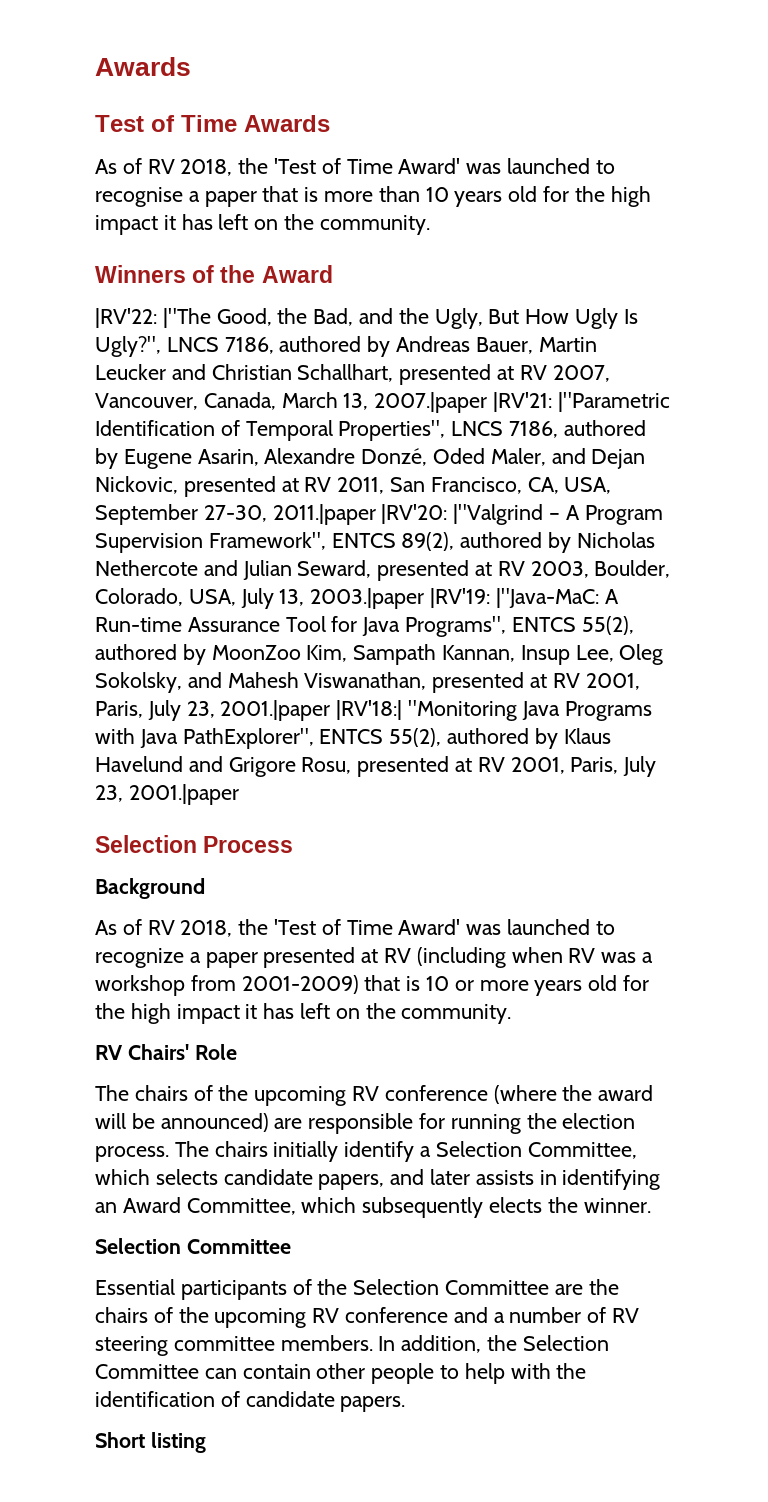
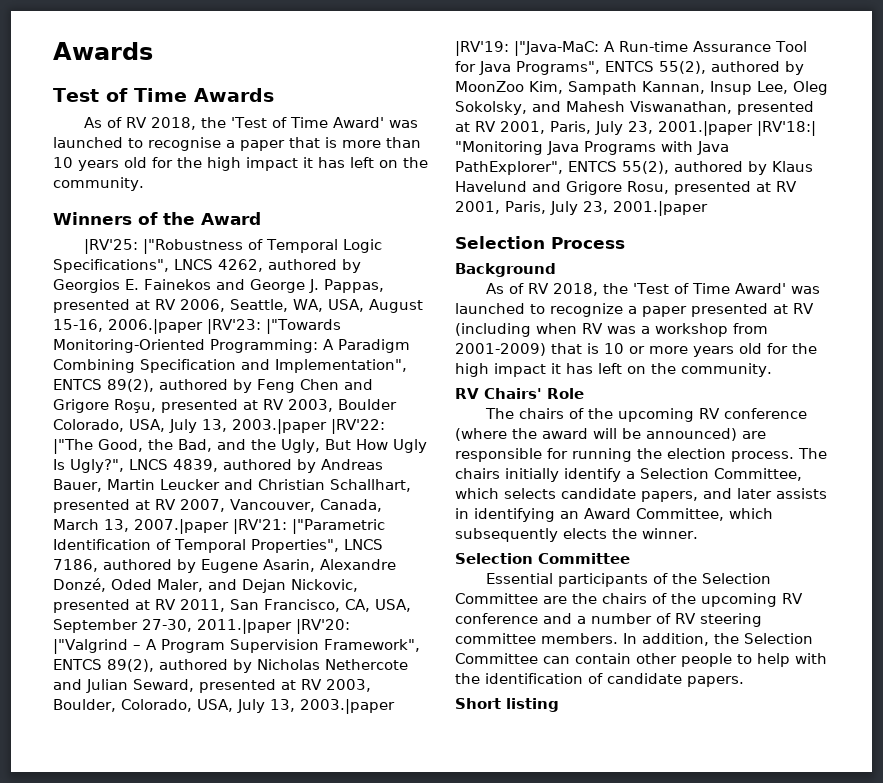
(333, 274) none -> [84,239,383,254] [53,259,361,273] [53,279,384,293] [53,299,423,313] [53,319,341,334] [53,339,410,353] [53,359,407,373] [53,379,373,393] [53,399,397,413] [53,419,327,434] |RV'25: |"Robustness of Temporal Logic Specifications", LNCS 4262, authored by Georgios E. Fainekos and George J. Pappas, presented at RV 2006, Seattle, WA, USA, August 15-16, 2006.|paper |RV'23: |"Towards Monitoring-Oriented Programming: A Paradigm Combining Specification and Implementation", ENTCS 89(2), authored by Feng Chen and Grigore Roşu, presented at RV 2003, Boulder Colorado, USA, July 13, 2003.|paper
[224,337,274,354] 7186, -> [173,459,218,472] 4839,

